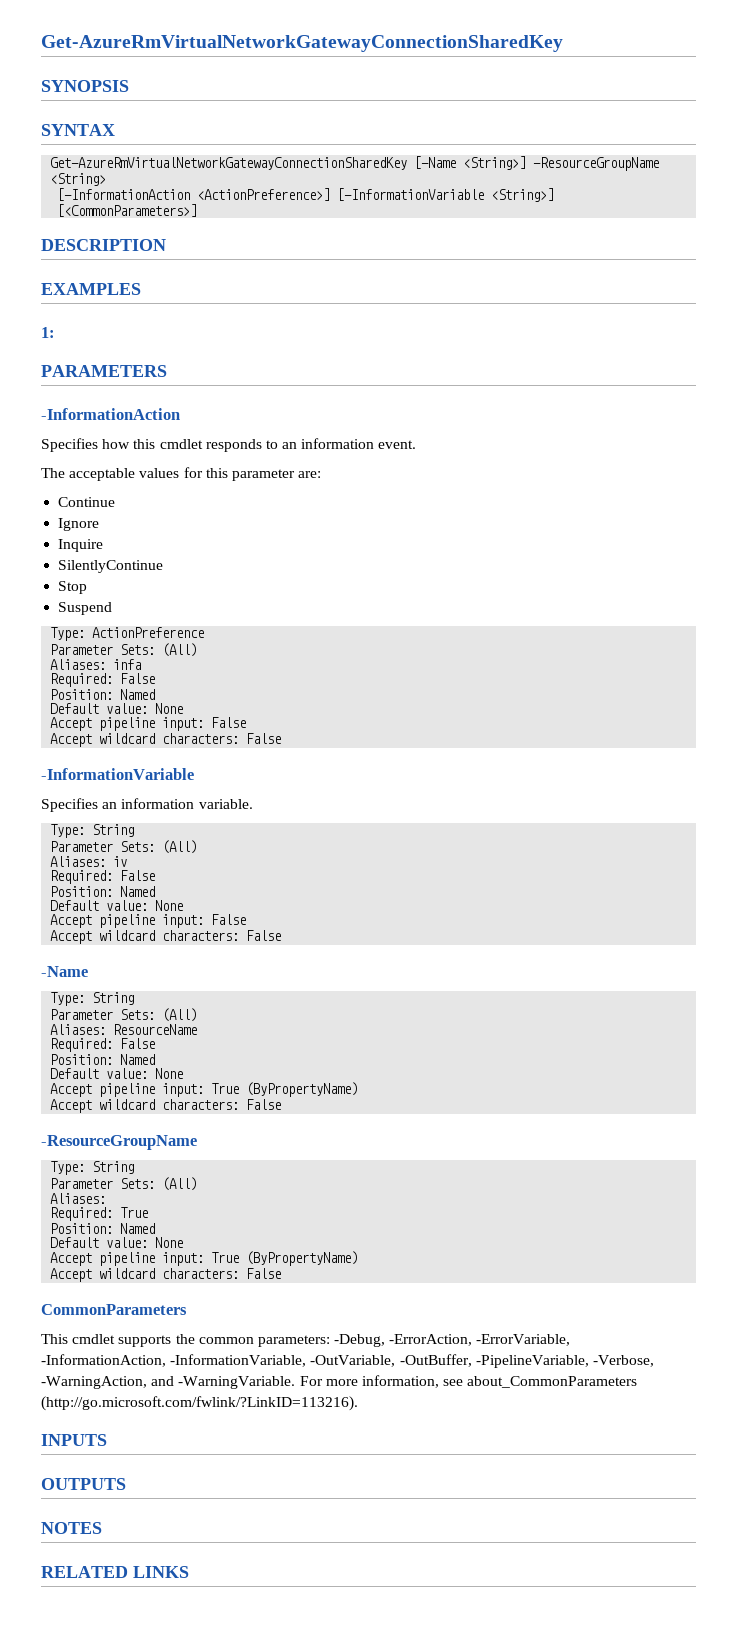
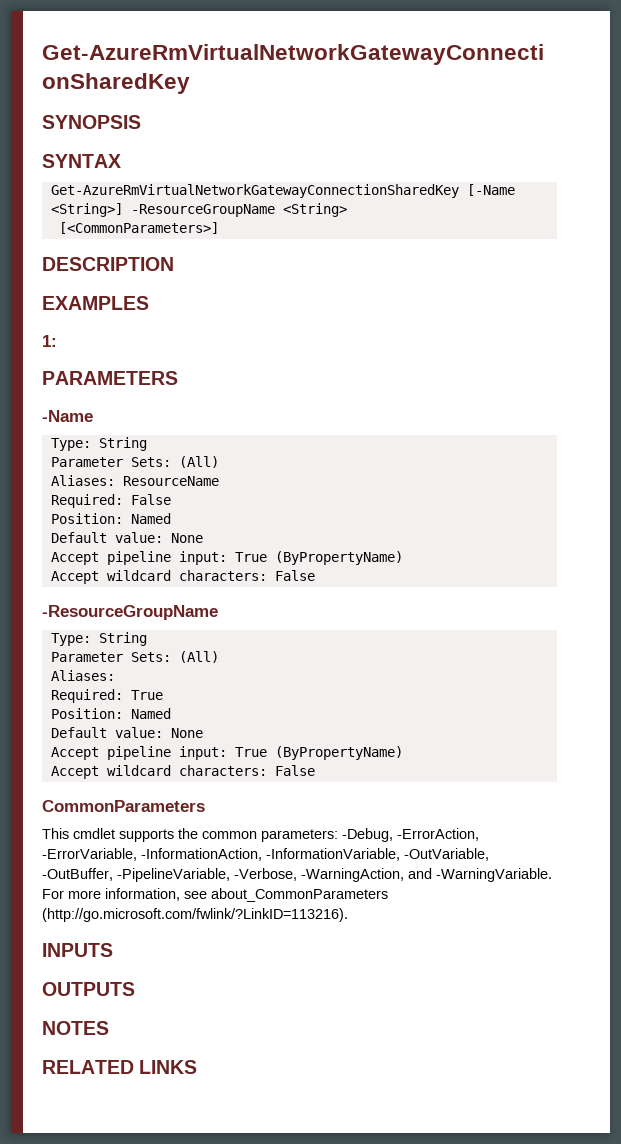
[57,188,555,202] [-InformationAction <ActionPreference>] [-InformationVariable <String>] -> (347, 210) none
[41,408,180,420] [41,438,417,452] [41,467,322,481] [58,497,116,507] [58,518,100,531] [58,539,104,552] [58,560,164,573] [58,581,88,594] [58,602,113,615] [50,627,205,641] [50,643,198,657] [50,659,142,670] [50,673,156,687] [50,689,156,700] [50,703,184,714] [50,717,247,731] [50,733,282,747] [41,768,194,780] [41,798,253,812] [50,824,135,838] [50,840,198,854] [50,856,128,867] [50,870,156,884] [50,886,156,897] [50,900,184,911] [50,914,247,928] [50,930,282,944] // -InformationAction // Specifies how this cmdlet responds to an information event. // The acceptable values for this parameter are: // Continue // Ignore // Inquire // SilentlyContinue // Stop // Suspend // Type: ActionPreference // Parameter Sets: (All) // Aliases: infa // Required: False // Position: Named // Default value: None // Accept pipeline input: False // Accept wildcard characters: False // -InformationVariable // Specifies an information variable. // Type: String // Parameter Sets: (All) // Aliases: iv // Required: False // Position: Named // Default value: None // Accept pipeline input: False // Accept wildcard characters: False -> (178, 378) none

